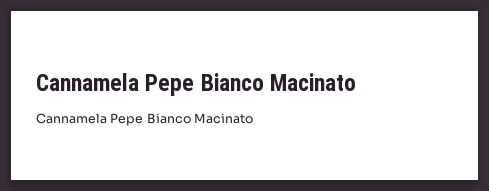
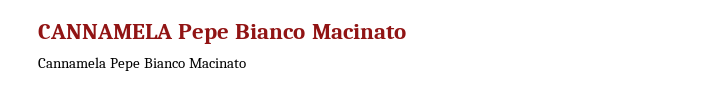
[36,73,139,91] Cannamela -> [38,24,173,39] CANNAMELA

